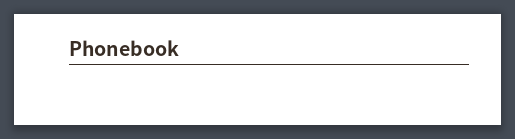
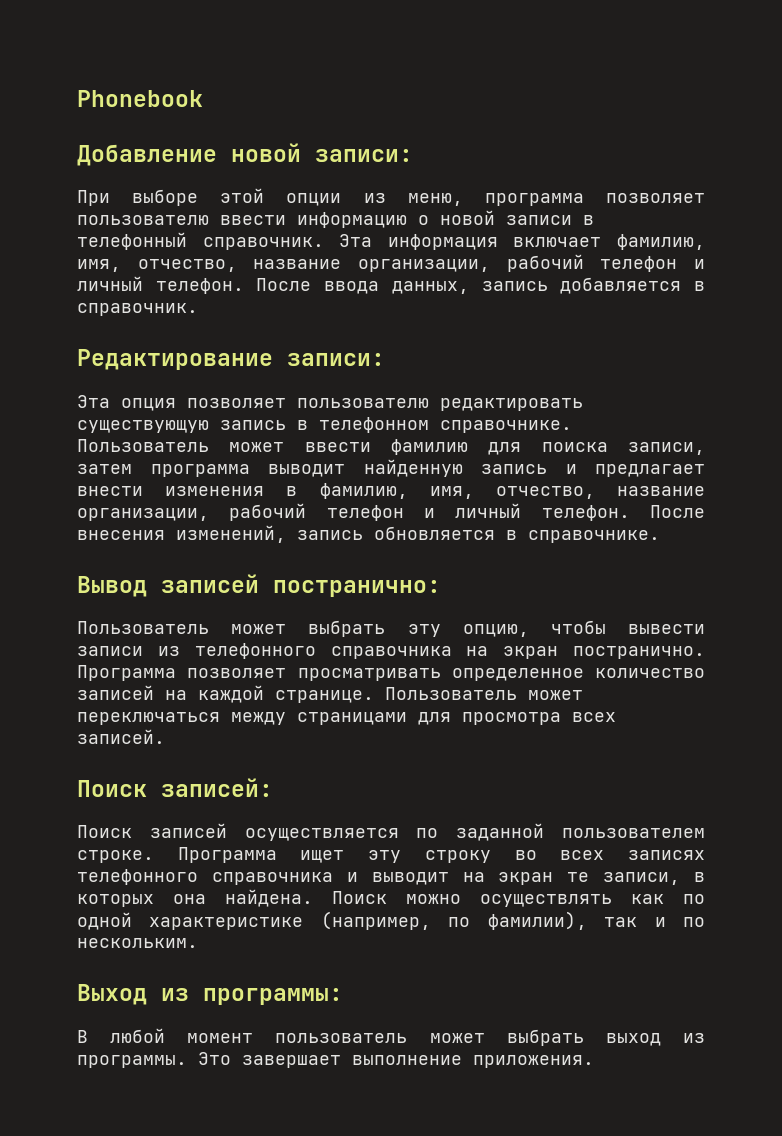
(179, 48) none -> [77,143,413,166] [77,188,706,206] [77,210,594,228] [77,232,706,250] [77,254,705,272] [77,276,705,294] [77,303,198,316] [77,349,385,370] [77,395,583,411] [77,417,572,433] [77,439,705,455] [77,459,705,477] [77,483,705,499] [77,503,705,521] [77,525,660,543] [77,574,441,597] [77,620,705,637] [77,643,705,659] [77,665,705,681] [77,685,583,703] [77,712,616,725] [77,729,165,744] [77,778,273,797] [77,823,705,841] [77,847,705,863] [77,869,705,885] [77,889,705,907] [77,911,706,930] [77,938,198,948] [77,984,343,1005] [77,1028,705,1046] [77,1052,594,1068] // Добавление новой записи: // При выборе этой опции из меню, программа позволяет пользователю ввести информацию о новой записи в телефонный справочник. Эта информация включает фамилию, имя, отчество, название организации, рабочий телефон и личный телефон. После ввода данных, запись добавляется в справочник. // Редактирование записи: // Эта опция позволяет пользователю редактировать существующую запись в телефонном справочнике. Пользователь может ввести фамилию для поиска записи, затем программа выводит найденную запись и предлагает внести изменения в фамилию, имя, отчество, название организации, рабочий телефон и личный телефон. После внесения изменений, запись обновляется в справочнике. // Вывод записей постранично: // Пользователь может выбрать эту опцию, чтобы вывести записи из телефонного справочника на экран постранично. Программа позволяет просматривать определенное количество записей на каждой странице. Пользователь может переключаться между страницами для просмотра всех записей. // Поиск записей: // Поиск записей осуществляется по заданной пользователем строке. Программа ищет эту строку во всех записях телефонного справочника и выводит на экран те записи, в которых она найдена. Поиск можно осуществлять как по одной характеристике (например, по фамилии), так и по нескольким. // Выход из программы: // В любой момент пользователь может выбрать выход из программы. Это завершает выполнение приложения.

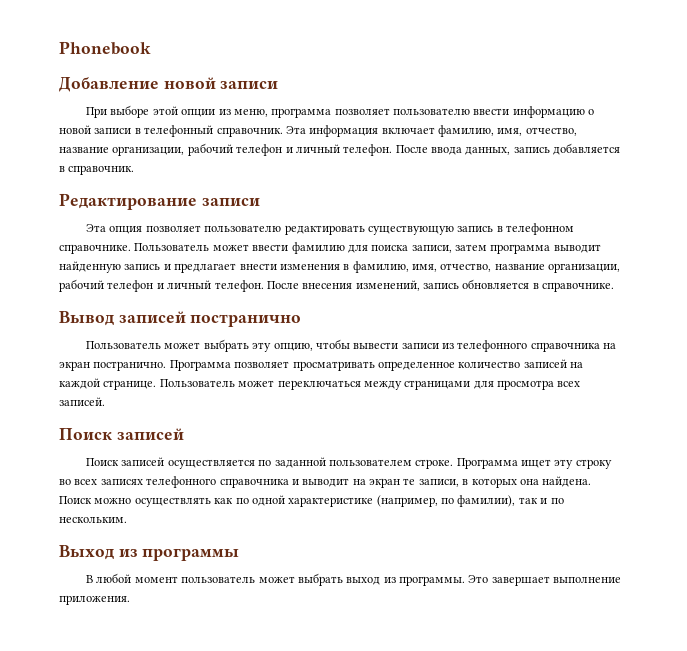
[315,149,413,162] записи: -> [220,80,279,89] записи
[287,353,385,366] записи: -> [201,197,260,206] записи
[273,580,441,597] постранично: -> [190,314,302,327] постранично
[161,778,273,797] записей: -> [116,428,184,440] записей
[203,988,343,1005] программы: -> [142,548,240,561] программы

